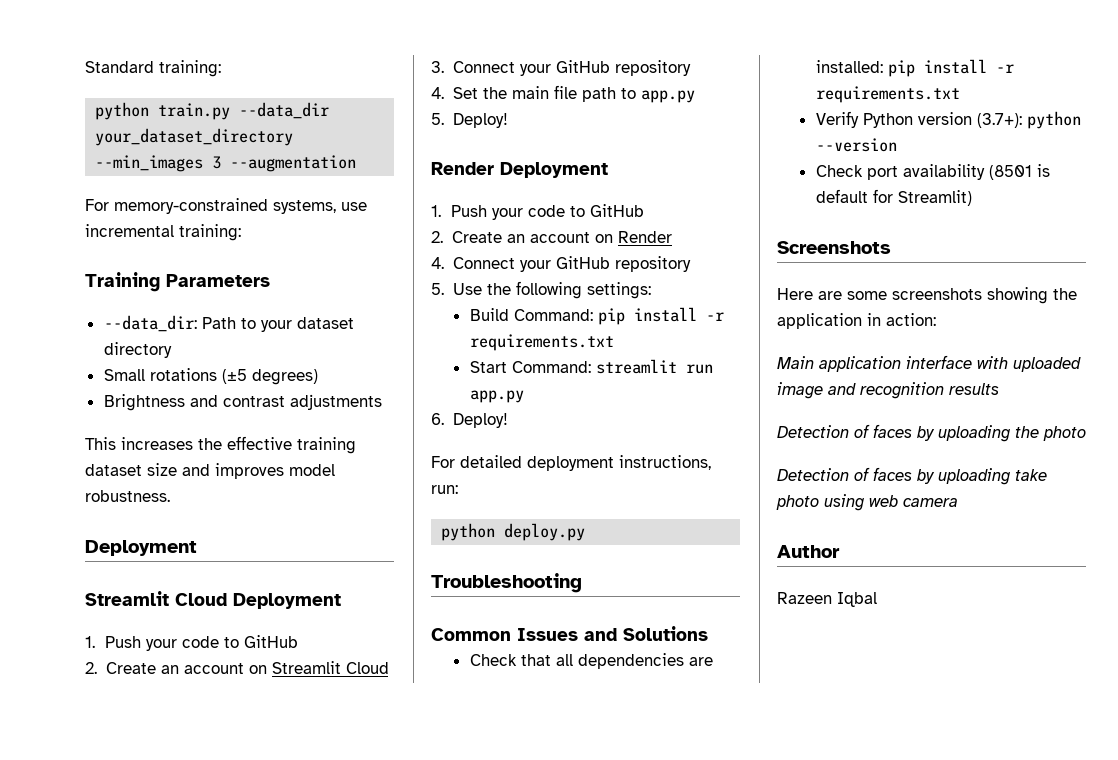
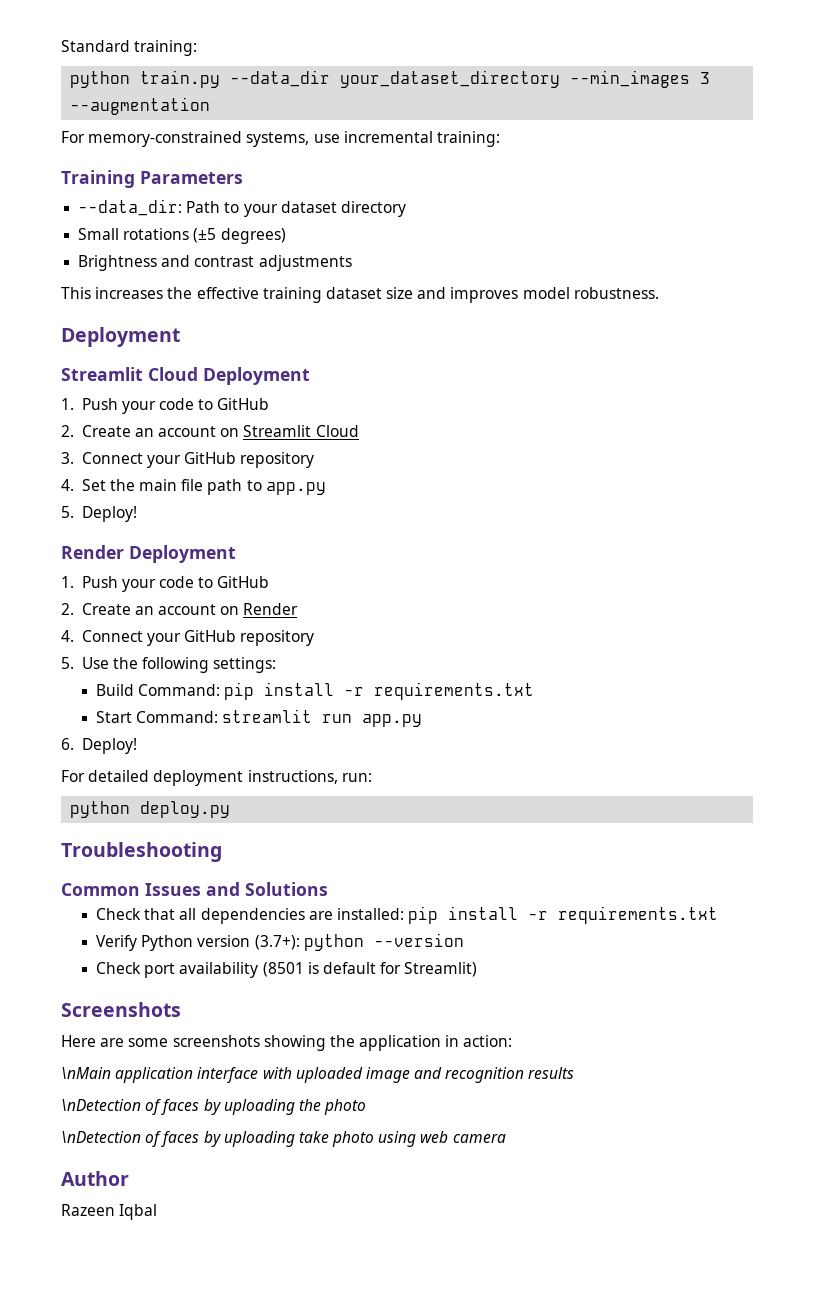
[777,356,814,369] Main -> [61,1067,111,1079] \nMain
[777,425,849,438] Detection -> [61,1099,141,1111] \nDetection
[777,468,849,481] Detection -> [61,1131,141,1143] \nDetection

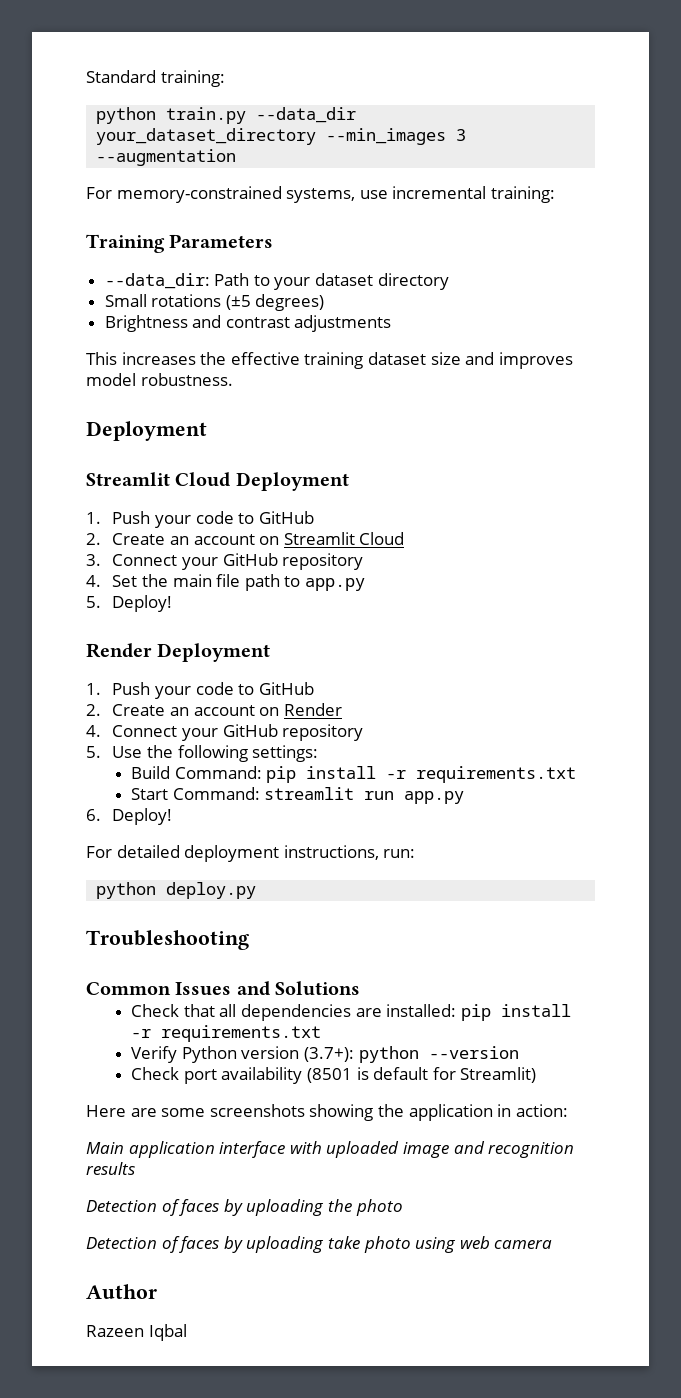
[61,1002,181,1017] // Screenshots -> (537, 1075) none
[61,1067,111,1079] \nMain -> [86,1142,124,1154] Main
[61,1099,141,1111] \nDetection -> [86,1200,157,1212] Detection
[61,1131,141,1143] \nDetection -> [86,1237,157,1249] Detection

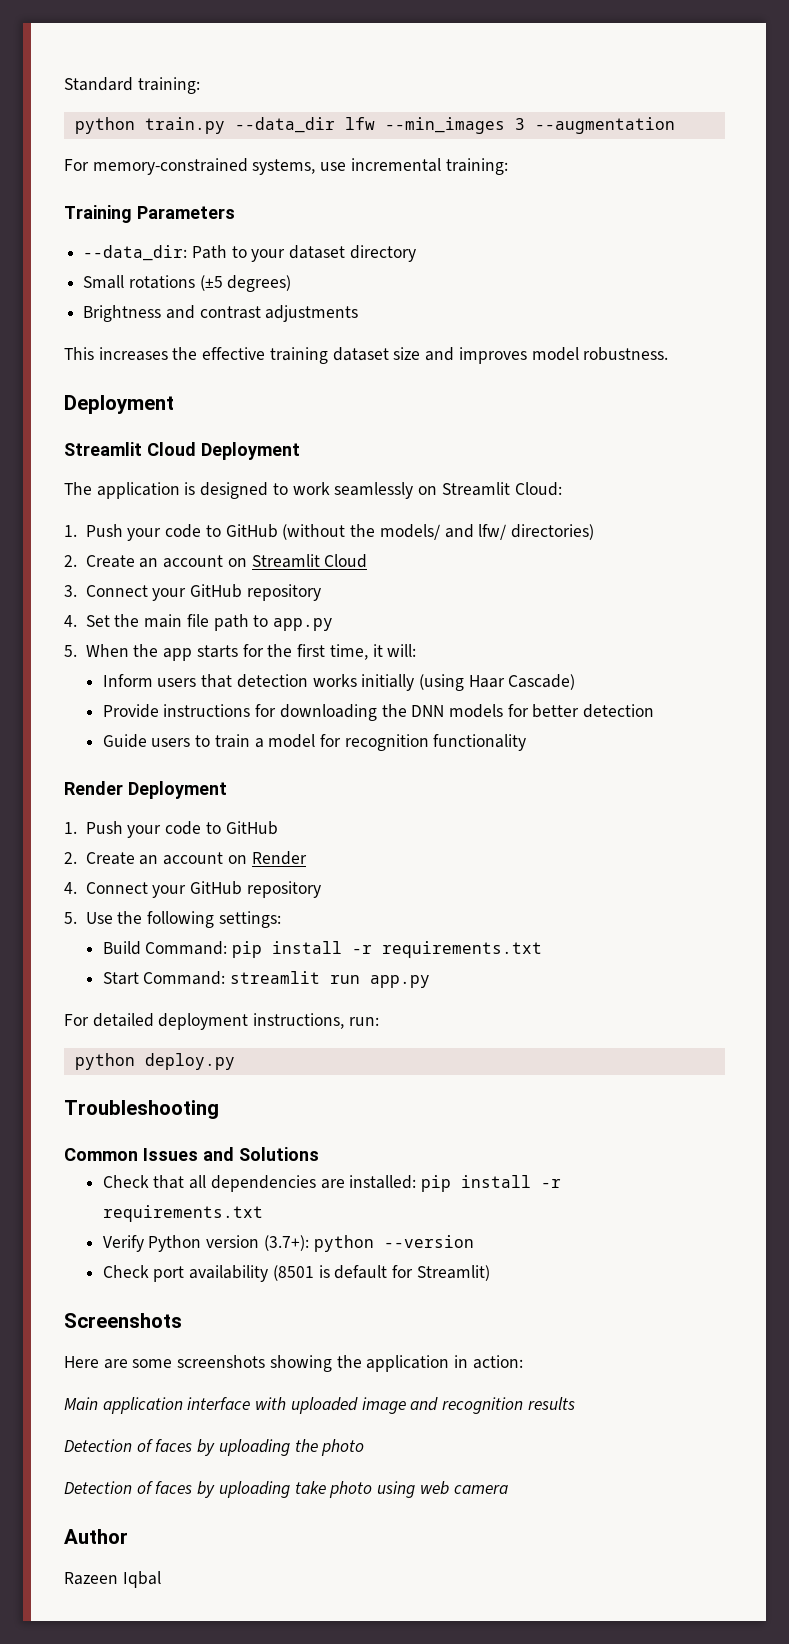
[96,128,317,145] your_dataset_directory -> [344,117,375,130] lfw
[86,511,314,528] // 1. Push your code to GitHub -> [64,482,562,499] [64,524,595,541] // The application is designed to work seamlessly on Streamlit Cloud: // 1. Push your code to GitHub (without the models/ and lfw/ directories)
[112,595,173,612] Deploy! -> [85,644,417,661] [102,674,576,691] [102,704,655,721] [102,734,527,751] When the app starts for the first time, it will: // Inform users that detection works initially (using Haar Cascade) // Provide instructions for downloading the DNN models for better detection // Guide users to train a model for recognition functionality
[86,808,173,825] // 6. Deploy! -> (431, 981) none
(537, 1075) none -> [64,1313,182,1328] // Screenshots

